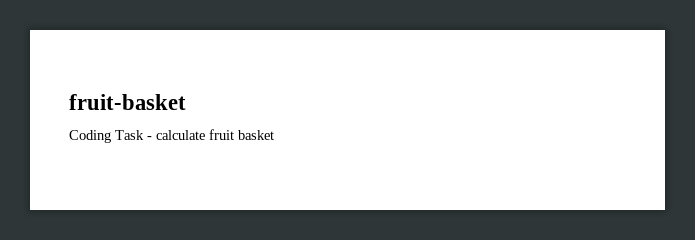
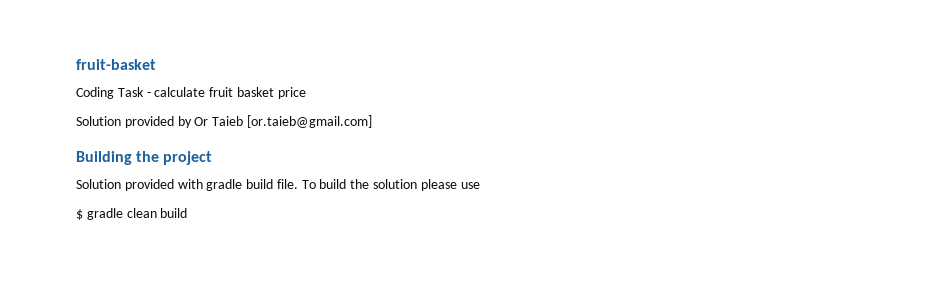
(274, 135) none -> [277,87,306,99] [76,115,372,128] [76,151,213,165] [76,179,480,191] [76,208,188,220] price // Solution provided by Or Taieb [or.taieb@gmail.com] // Building the project // Solution provided with gradle build file. To build the solution please use // $ gradle clean build

